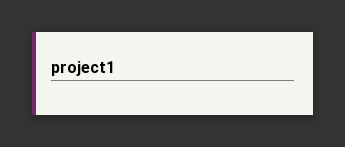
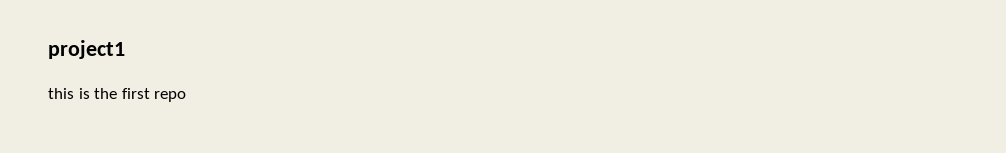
(115, 68) none -> [48,88,187,102] // this is the first repo

